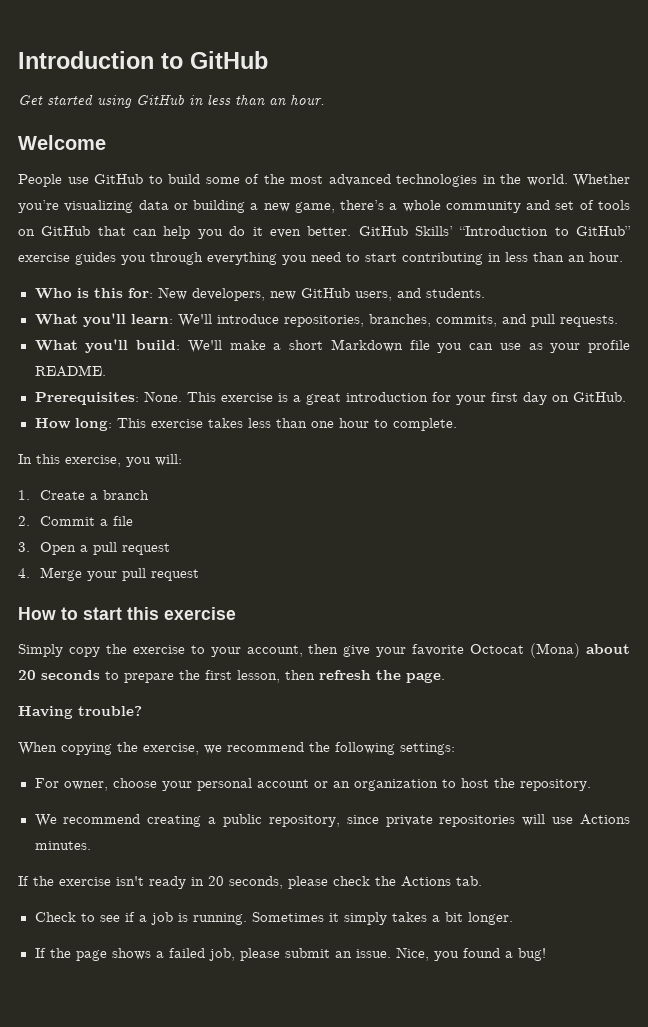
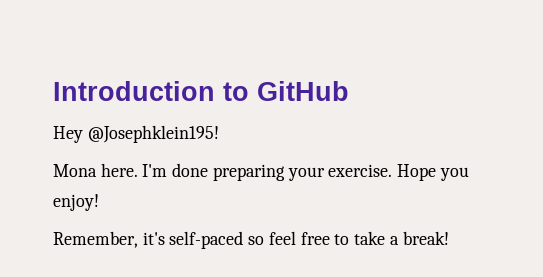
[18,94,325,108] [18,135,106,150] [18,174,630,187] [18,200,630,213] [18,226,631,239] [18,252,623,265] [34,287,485,301] [34,313,618,327] [34,339,630,353] [34,365,106,377] [34,391,626,405] [34,418,457,431] [18,454,182,467] [18,490,150,500] [18,516,134,526] [18,542,171,555] [18,567,200,581] [18,607,236,620] [18,643,630,658] [18,670,445,683] [18,706,142,719] [18,742,455,755] [34,778,591,791] [34,814,631,827] [34,841,91,850] [18,876,482,889] [34,912,513,925] [34,947,546,961] Get started using GitHub in less than an hour. // Welcome // People use GitHub to build some of the most advanced technologies in the world. Whether you’re visualizing data or building a new game, there’s a whole community and set of tools on GitHub that can help you do it even better. GitHub Skills’ “Introduction to GitHub” exercise guides you through everything you need to start contributing in less than an hour. // Who is this for: New developers, new GitHub users, and students. // What you'll learn: We'll introduce repositories, branches, commits, and pull requests. // What you'll build: We'll make a short Markdown file you can use as your profile README. // Prerequisites: None. This exercise is a great introduction for your first day on GitHub. // How long: This exercise takes less than one hour to complete. // In this exercise, you will: // 1. Create a branch // 2. Commit a file // 3. Open a pull request // 4. Merge your pull request // How to start this exercise // Simply copy the exercise to your account, then give your favorite Octocat (Mona) about 20 seconds to prepare the first lesson, then refresh the page. // Having trouble? // When copying the exercise, we recommend the following settings: // For owner, choose your personal account or an organization to host the repository. // We recommend creating a public repository, since private repositories will use Actions minutes. // If the exercise isn't ready in 20 seconds, please check the Actions tab. // Check to see if a job is running. Sometimes it simply takes a bit longer. // If the page shows a failed job, please submit an issue. Nice, you found a bug! -> [53,125,219,143] [53,163,469,181] [53,194,99,211] [53,231,449,249] Hey @Josephklein195! // Mona here. I'm done preparing your exercise. Hope you enjoy! // Remember, it's self-paced so feel free to take a break!

